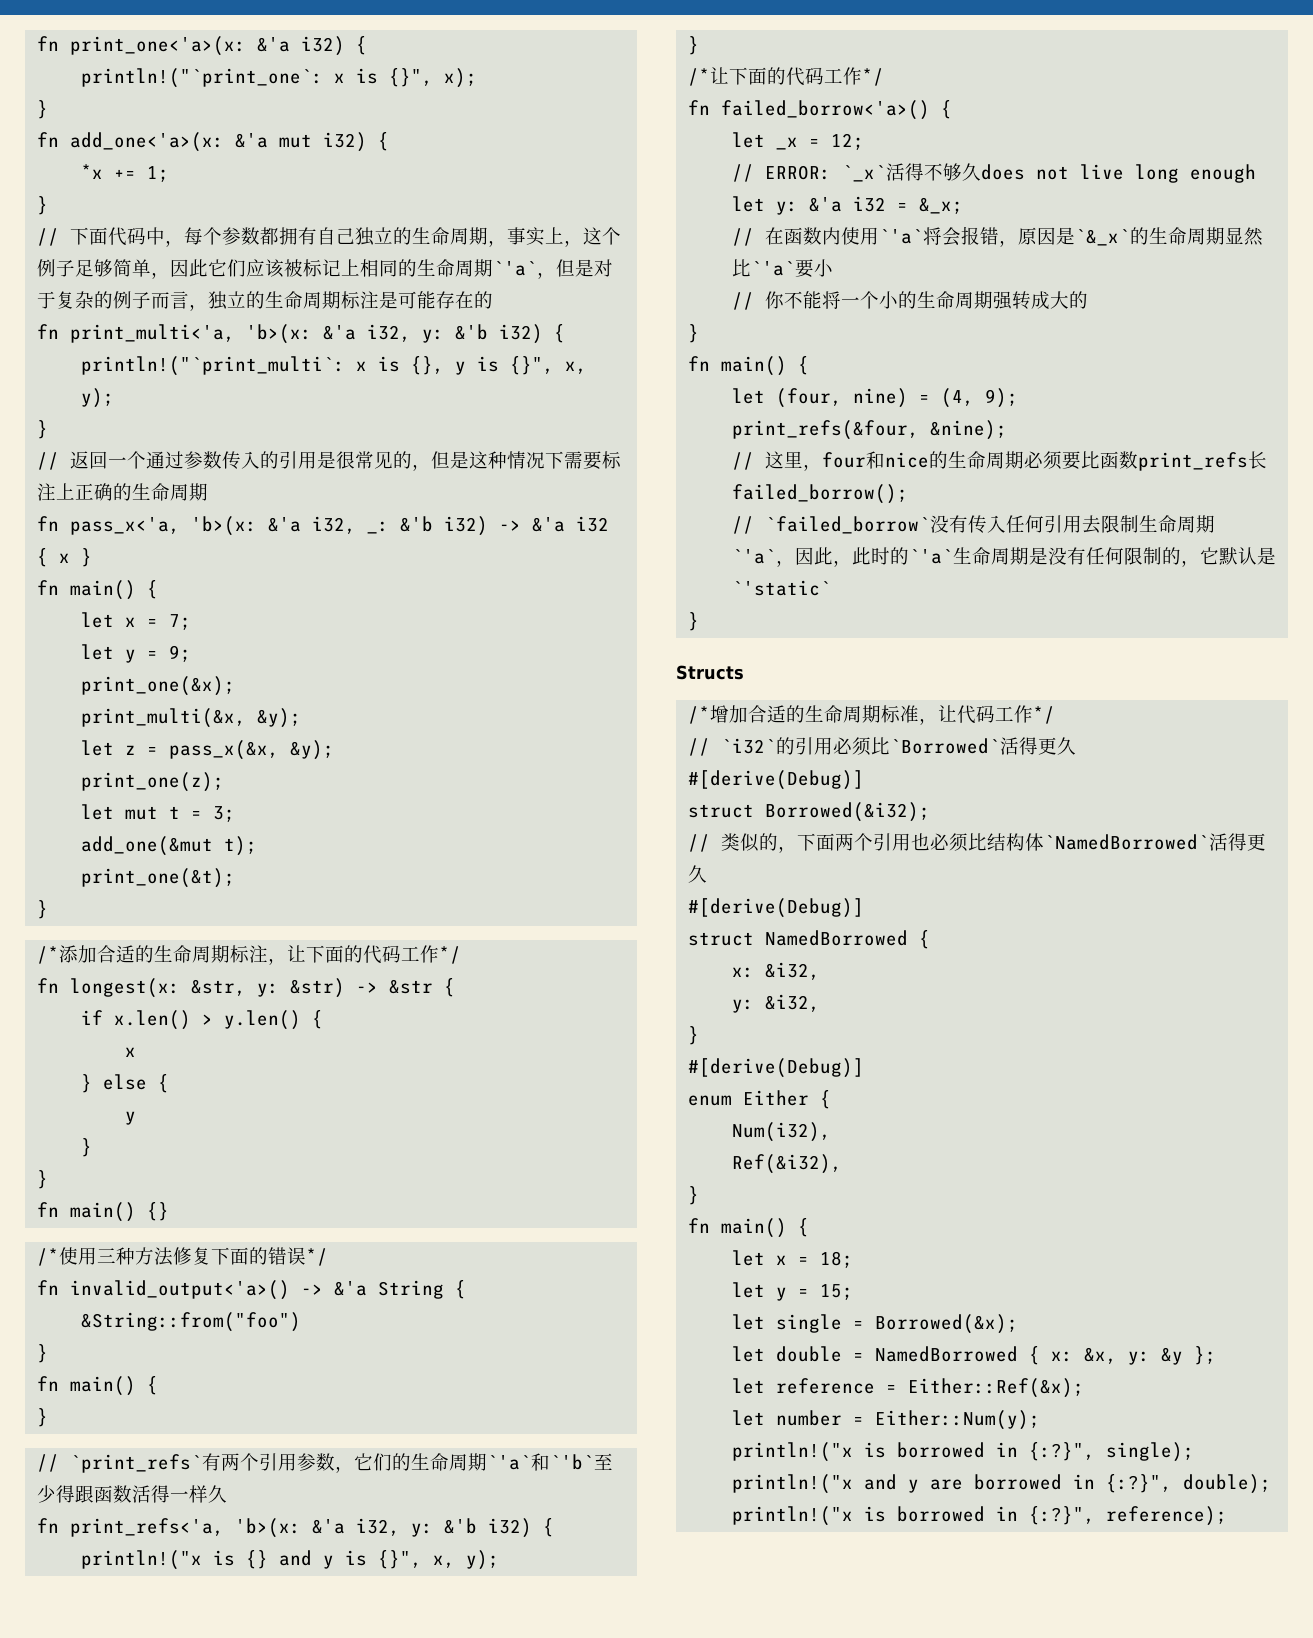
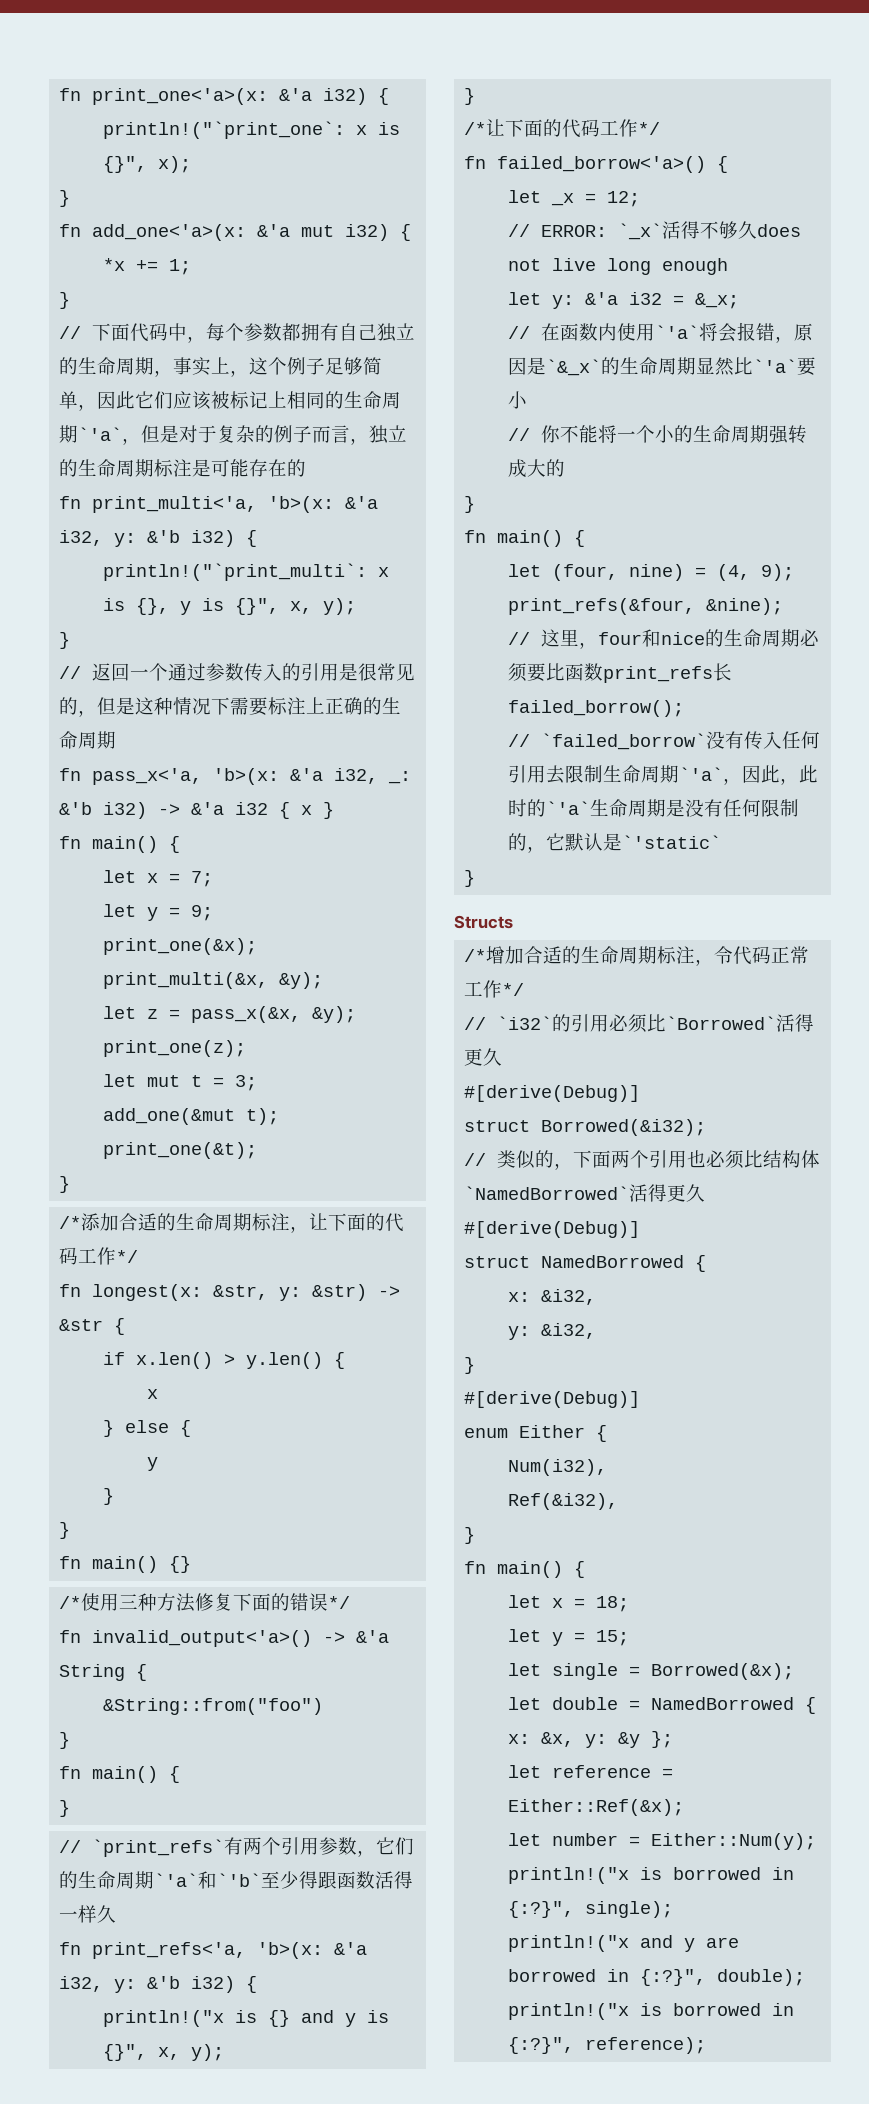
[900,705,995,725] 准，让代码 -> [676,946,810,966] 注，令代码正常

